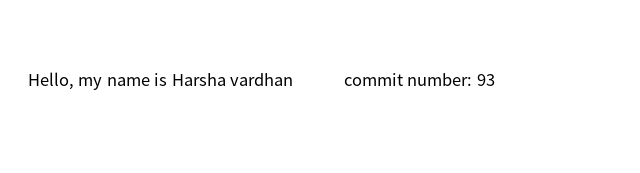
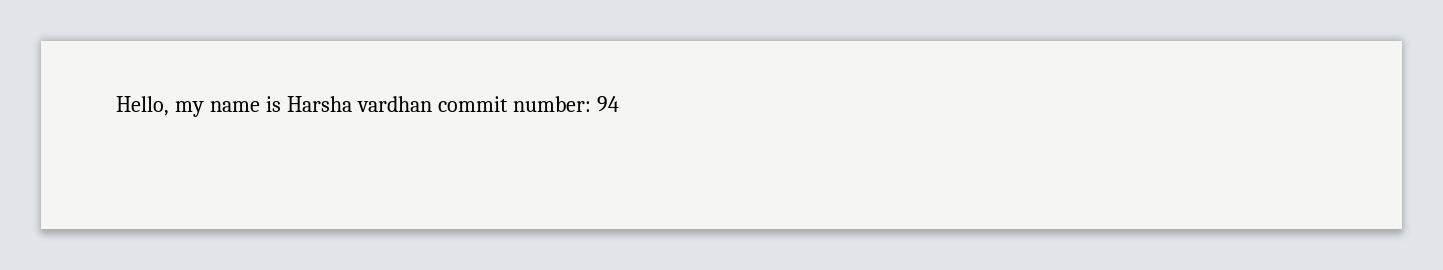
[476,74,495,86] 93 -> [596,96,619,112] 94

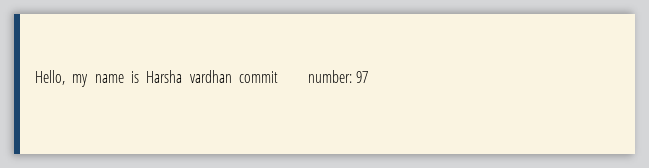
[596,96,619,112] 94 -> [356,71,369,83] 97

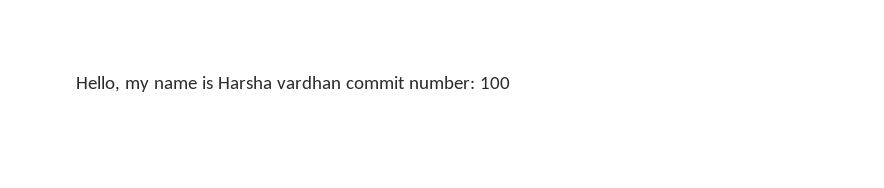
[356,71,369,83] 97 -> [479,77,510,89] 100

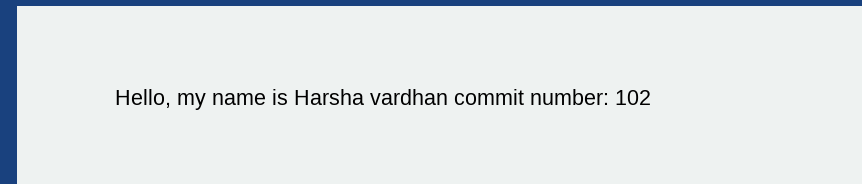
[479,77,510,89] 100 -> [615,90,651,105] 102

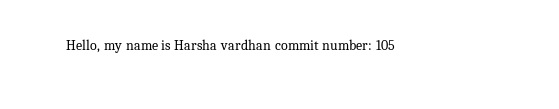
[615,90,651,105] 102 -> [376,40,396,50] 105

